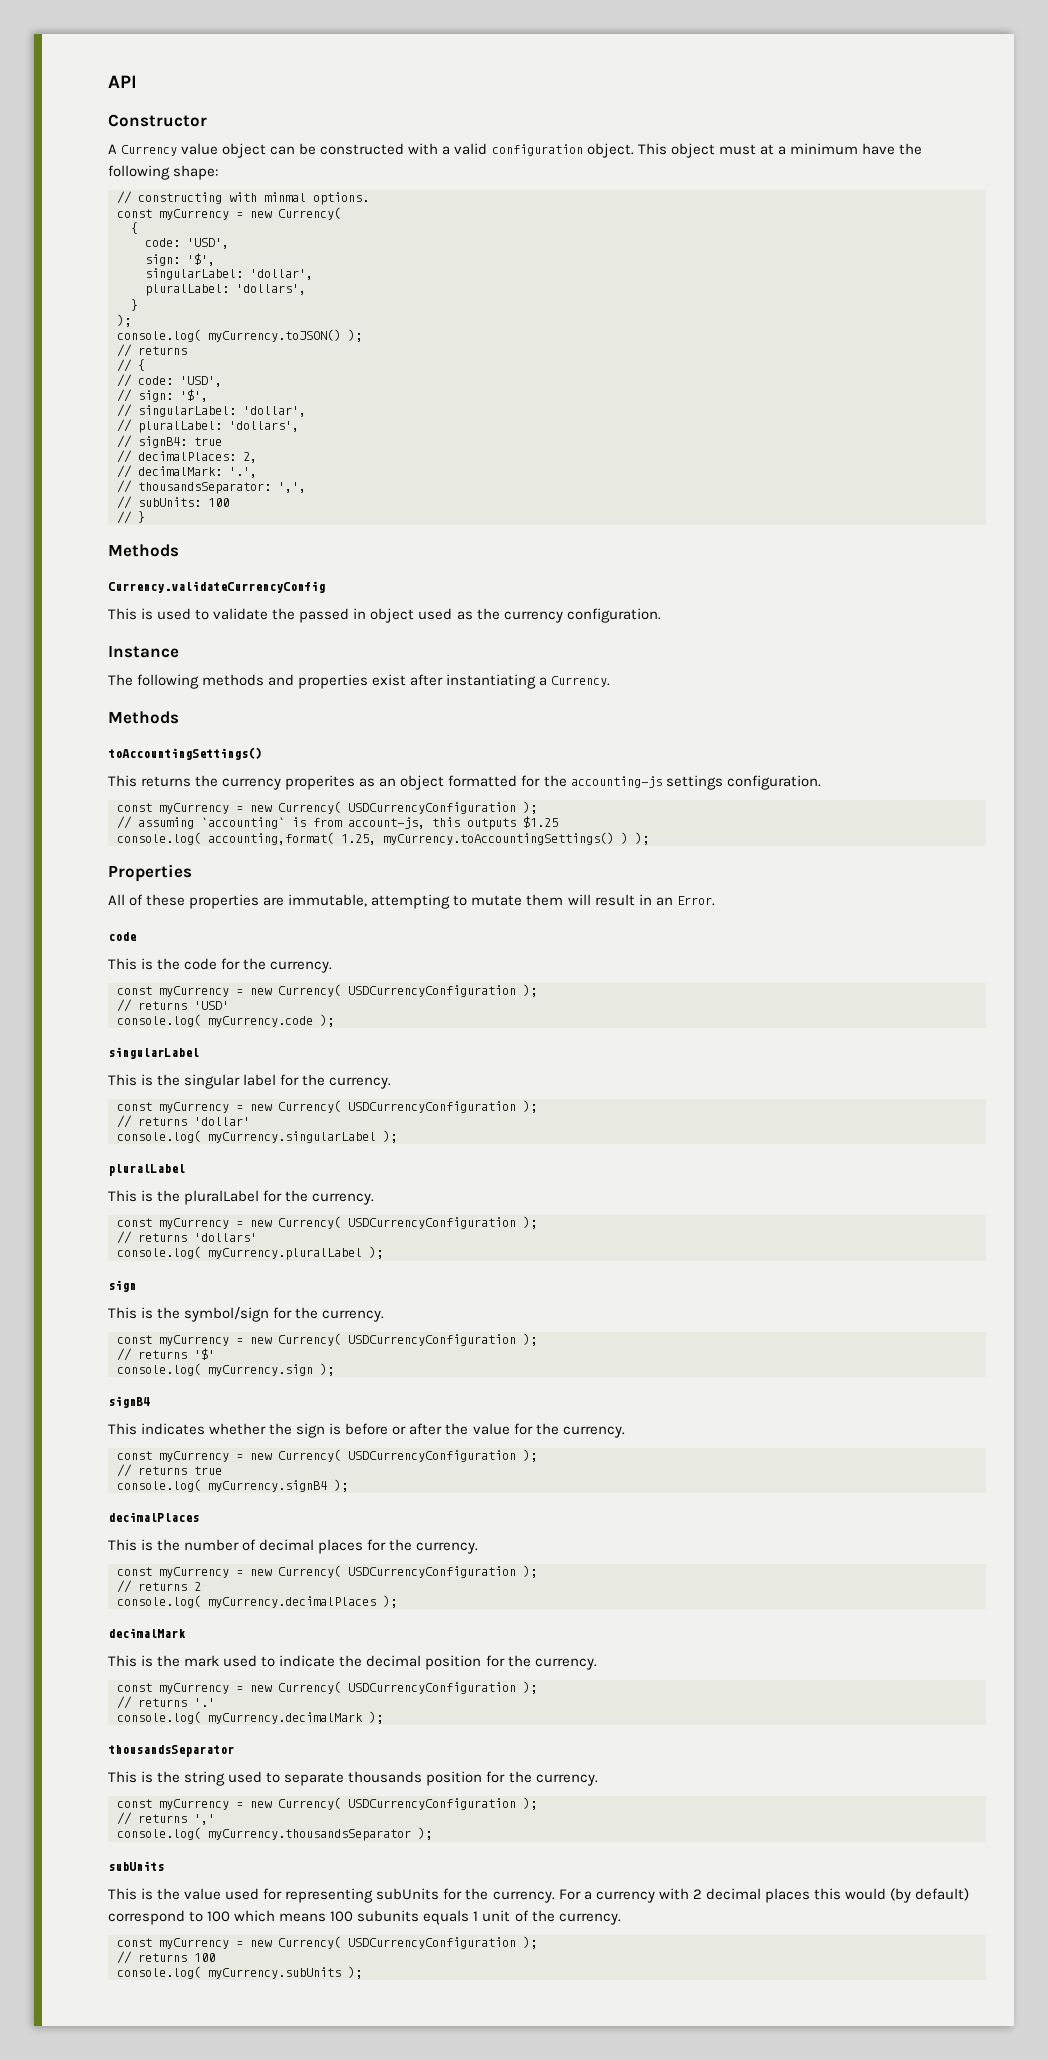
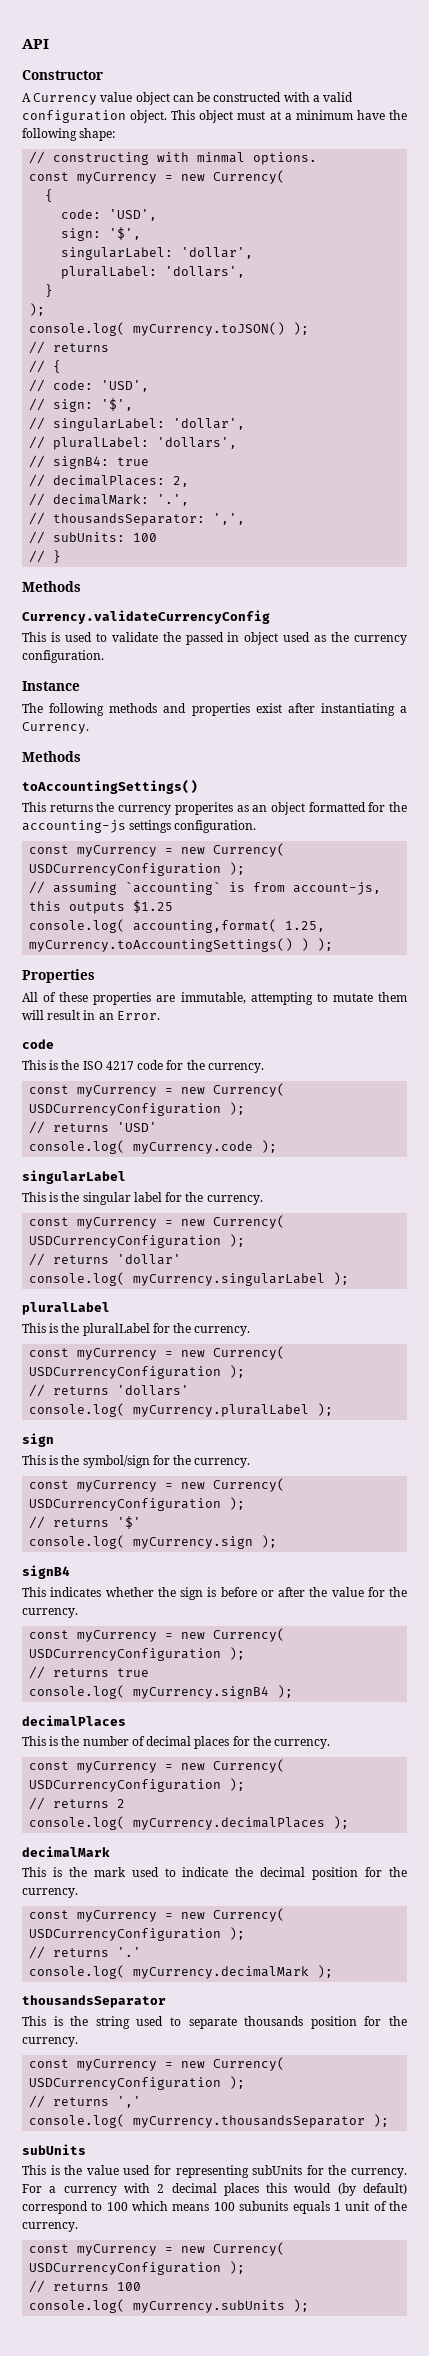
(181, 964) none -> [82,1061,134,1070] ISO 4217

